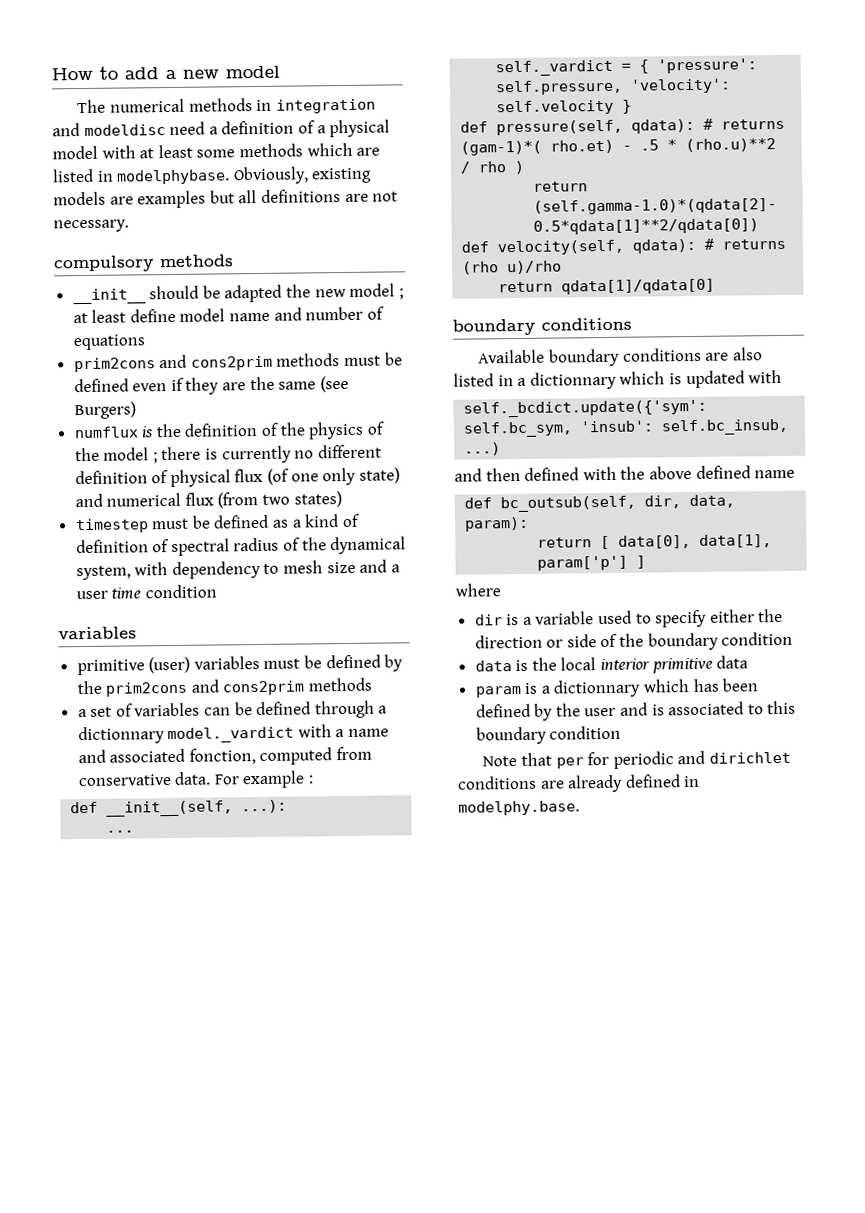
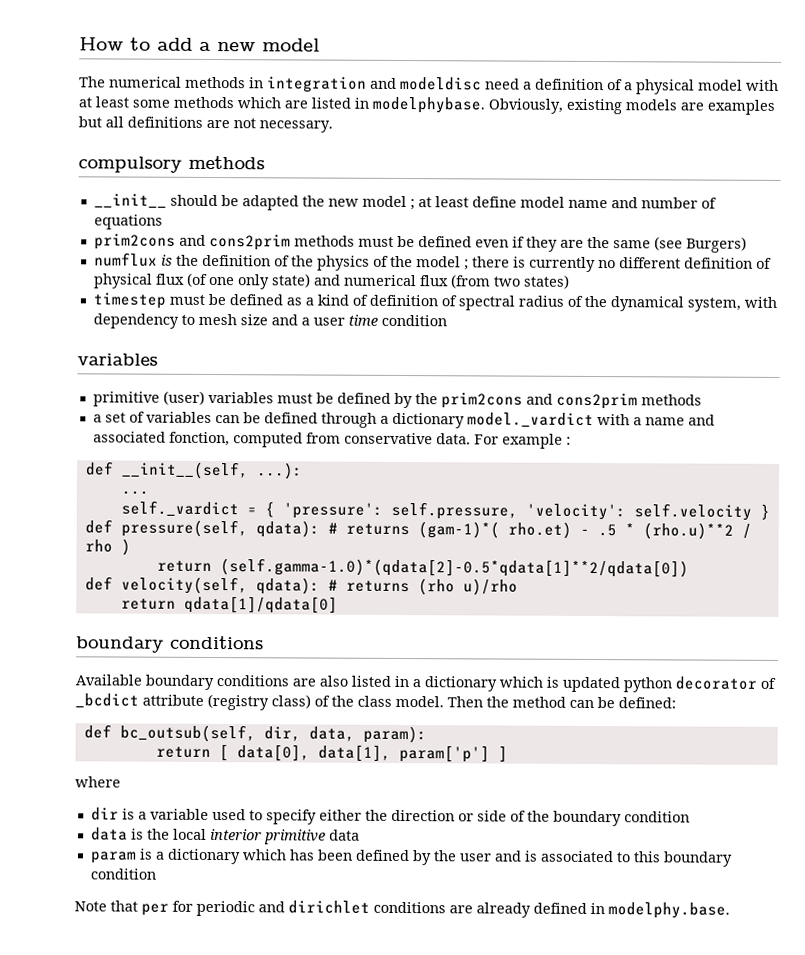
[77,726,165,745] dictionnary -> [391,412,465,429] dictionary
[529,371,617,390] dictionnary -> [424,676,497,692] dictionary
[748,369,783,384] [463,399,708,418] [463,418,790,438] [464,442,502,456] [454,465,796,482] with // self._bcdict.update({'sym': self.bc_sym, 'insub': self.bc_insub, ...) // and then defined with the above defined name -> [623,676,776,693] [75,693,676,711] python decorator of _bcdict attribute (registry class) of the class model. Then the method can be defined:
[553,679,642,698] dictionnary -> [166,848,241,865] dictionary

